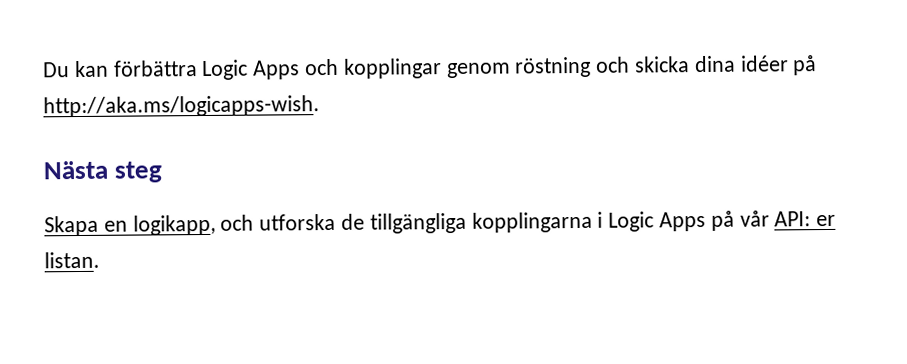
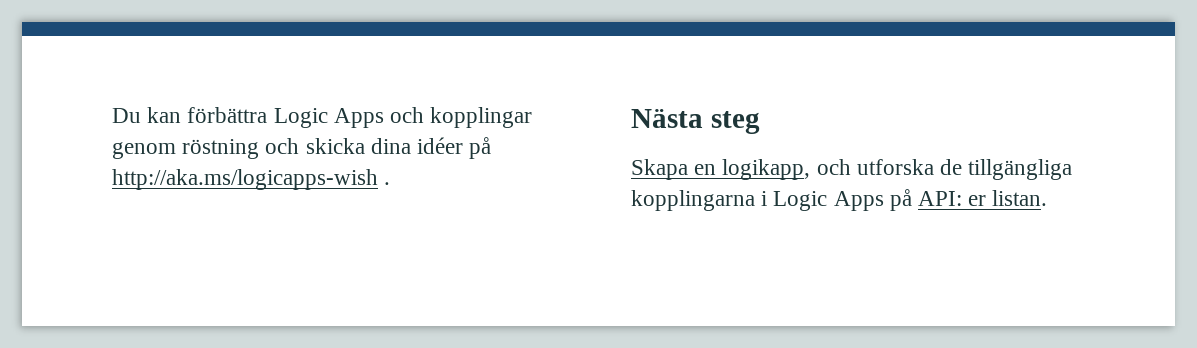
[43,95,320,118] http://aka.ms/logicapps-wish. -> [112,169,391,190] http://aka.ms/logicapps-wish .
[739,210,770,227] vår -> (912, 200) none

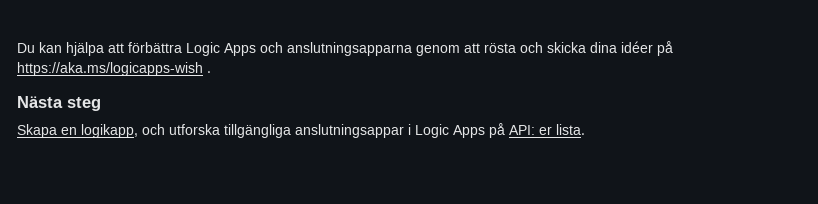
(182, 115) none -> [66,42,124,56] hjälpa att
[430,107,533,128] [112,139,260,159] kopplingar genom röstning -> [287,42,516,56] anslutningsapparna genom att rösta
[112,169,378,190] http://aka.ms/logicapps-wish -> [17,62,203,76] https://aka.ms/logicapps-wish
[940,159,1073,180] [631,190,755,211] de tillgängliga kopplingarna -> [224,124,404,138] tillgängliga anslutningsappar
[992,190,1048,206] listan. -> [556,124,585,135] lista.

